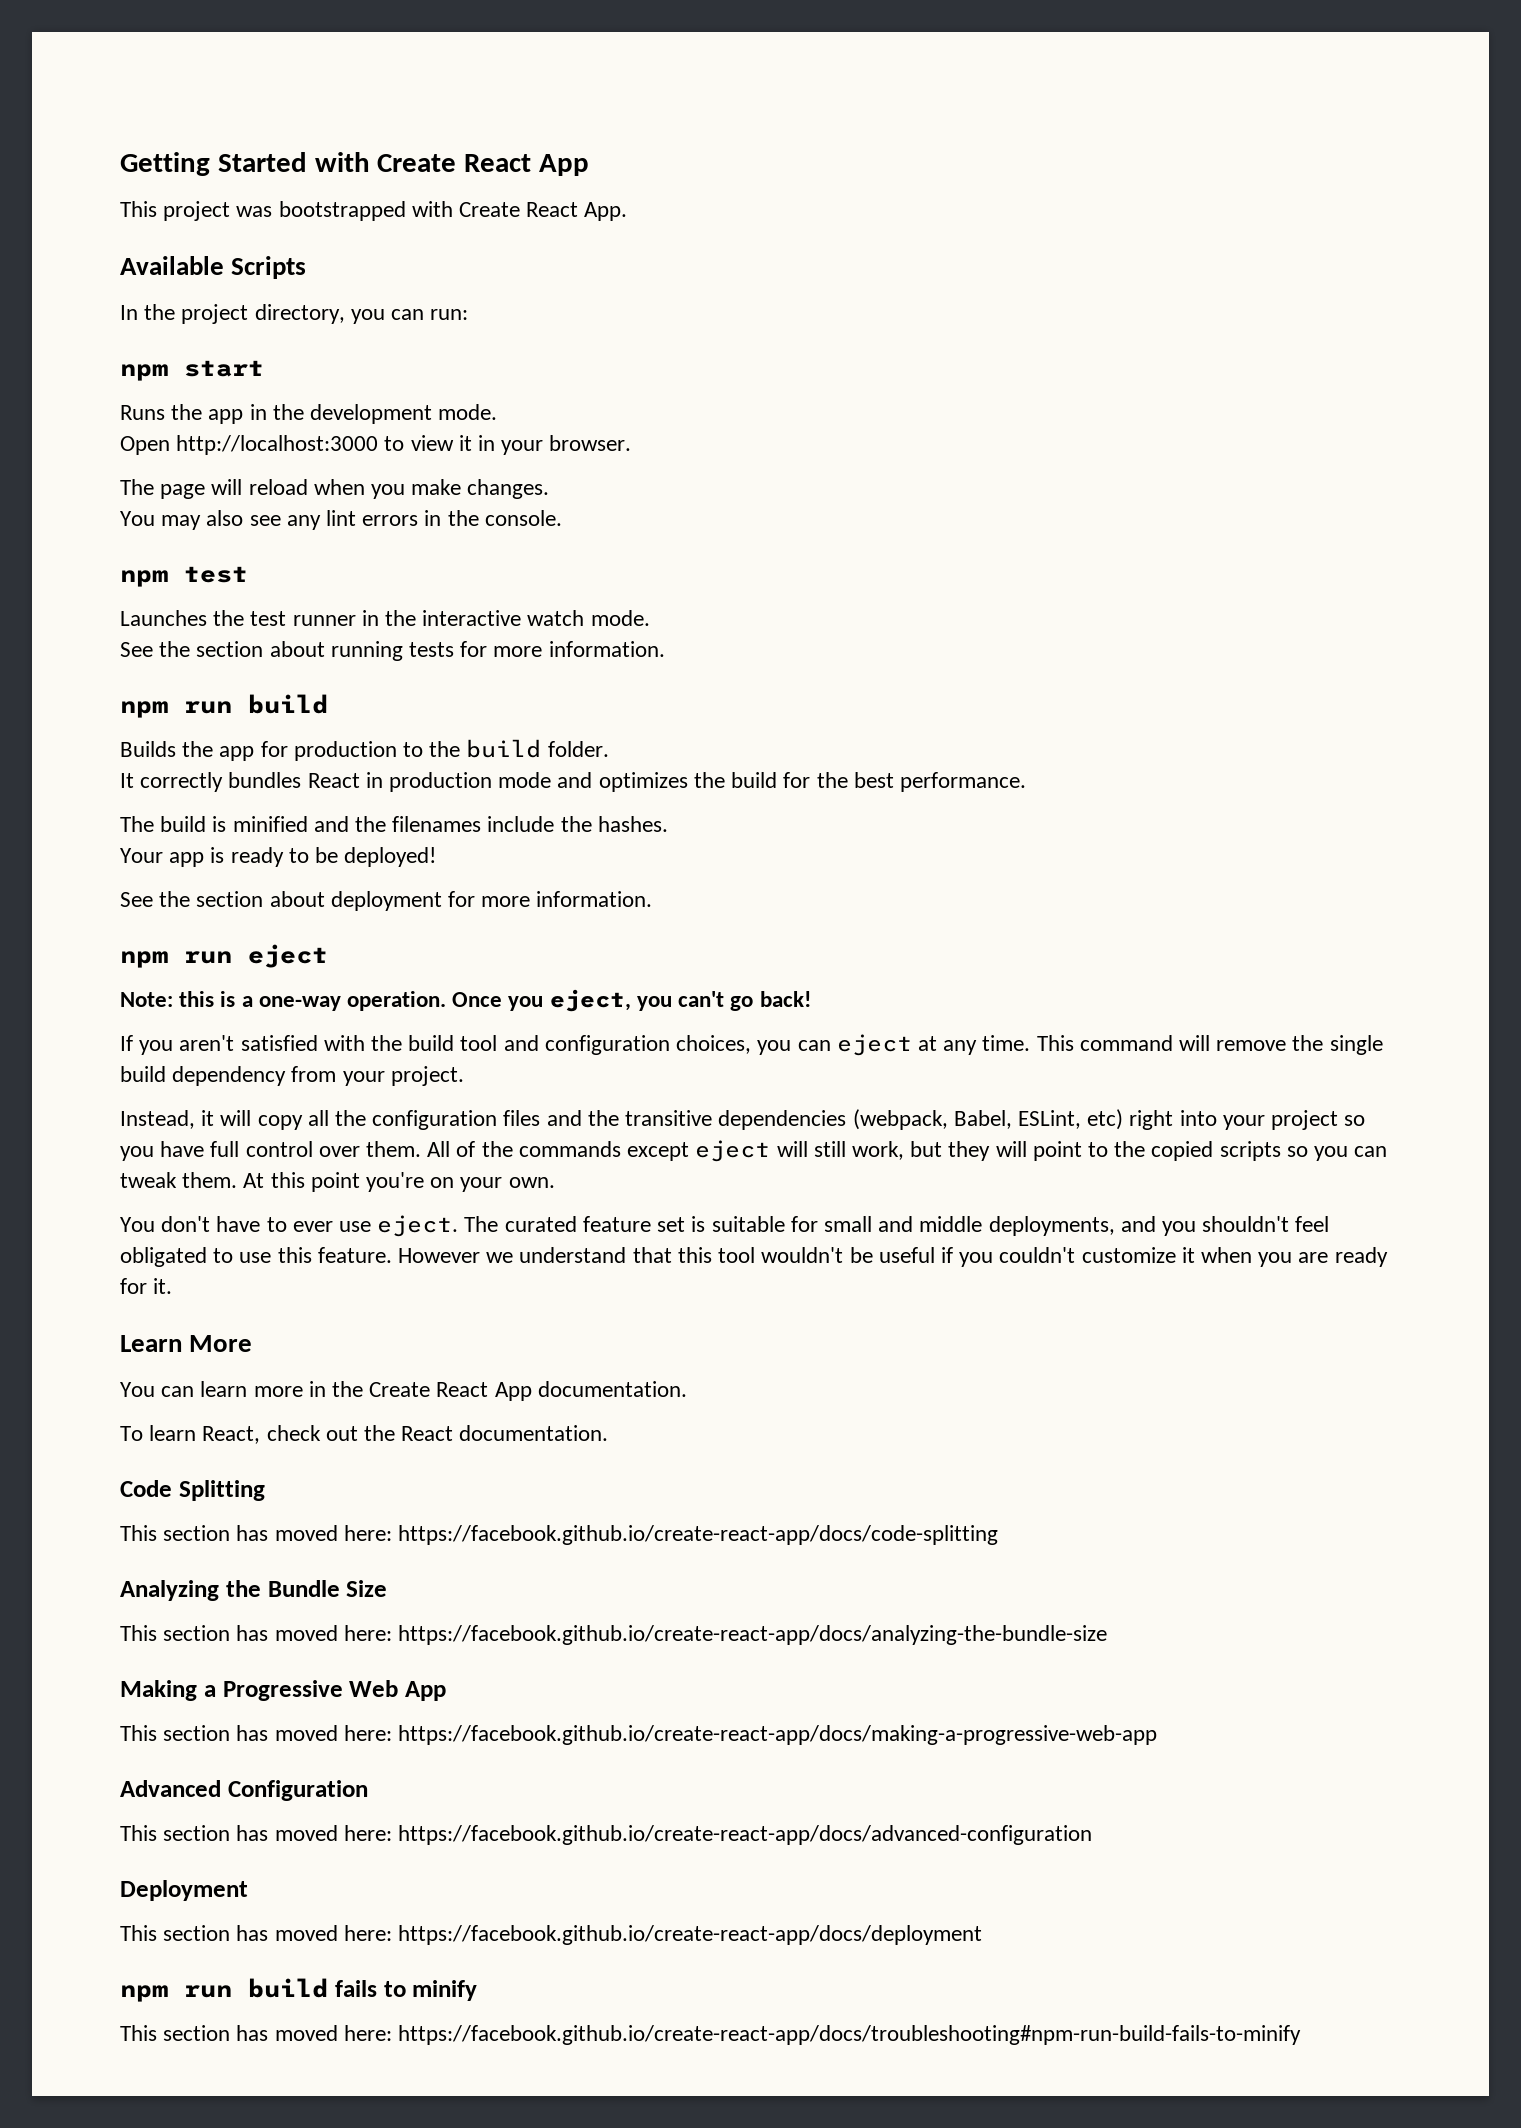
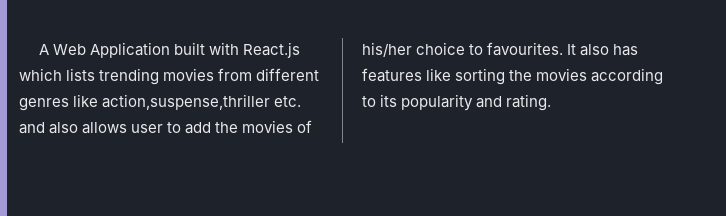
[120,152,590,176] [120,201,628,221] [120,256,307,279] [120,304,469,324] [120,360,264,381] [120,404,498,424] [120,435,632,455] [120,479,550,499] [120,510,562,530] [120,566,248,587] [120,610,650,626] [120,641,665,661] [120,694,328,718] [120,739,609,761] [120,772,1026,792] [120,816,668,832] [120,847,437,867] [120,891,653,911] [120,944,328,968] [120,989,811,1012] [120,1034,1383,1056] [120,1066,464,1086] [120,1109,1366,1130] [120,1140,1388,1162] [120,1172,555,1192] [120,1215,1330,1237] [120,1247,1388,1267] [120,1278,173,1294] [120,1335,253,1352] [120,1381,687,1401] [120,1425,609,1444] [120,1480,265,1501] [120,1525,999,1545] [120,1580,388,1601] [120,1625,1108,1645] [120,1680,446,1701] [120,1725,1158,1745] [120,1780,368,1801] [120,1825,1093,1845] [120,1880,248,1901] [120,1925,983,1945] [120,1978,478,2002] [120,2025,1302,2045] Getting Started with Create React App // This project was bootstrapped with Create React App. // Available Scripts // In the project directory, you can run: // npm start // Runs the app in the development mode. // Open http://localhost:3000 to view it in your browser. // The page will reload when you make changes. // You may also see any lint errors in the console. // npm test // Launches the test runner in the interactive watch mode. // See the section about running tests for more information. // npm run build // Builds the app for production to the build folder. // It correctly bundles React in production mode and optimizes the build for the best performance. // The build is minified and the filenames include the hashes. // Your app is ready to be deployed! // See the section about deployment for more information. // npm run eject // Note: this is a one-way operation. Once you eject, you can't go back! // If you aren't satisfied with the build tool and configuration choices, you can eject at any time. This command will remove the single build dependency from your project. // Instead, it will copy all the configuration files and the transitive dependencies (webpack, Babel, ESLint, etc) right into your project so you have full control over them. All of the commands except eject will still work, but they will point to the copied scripts so you can tweak them. At this point you're on your own. // You don't have to ever use eject. The curated feature set is suitable for small and middle deployments, and you shouldn't feel obligated to use this feature. However we understand that this tool wouldn't be useful if you couldn't customize it when you are ready for it. // Learn More // You can learn more in the Create React App documentation. // To learn React, check out the React documentation. // Code Splitting // This section has moved here: https://facebook.github.io/create-react-app/docs/code-splitting // Analyzing the Bundle Size // This section has moved here: https://facebook.github.io/create-react-app/docs/analyzing-the-bundle-size // Making a Progressive Web App // This section has moved here: https://facebook.github.io/create-react-app/docs/making-a-progressive-web-app // Advanced Configuration // This section has moved here: https://facebook.github.io/create-react-app/docs/advanced-configuration // Deployment // This section has moved here: https://facebook.github.io/create-react-app/docs/deployment // npm run build fails to minify // This section has moved here: https://facebook.github.io/create-react-app/docs/troubleshooting#npm-run-build-fails-to-minify -> [39,42,301,58] [19,68,320,85] [19,94,302,111] [19,120,313,134] [362,42,639,57] [362,68,664,85] [362,94,552,111] A Web Application built with React.js which lists trending movies from different genres like action,suspense,thriller etc. and also allows user to add the movies of his/her choice to favourites. It also has features like sorting the movies according to its popularity and rating.

